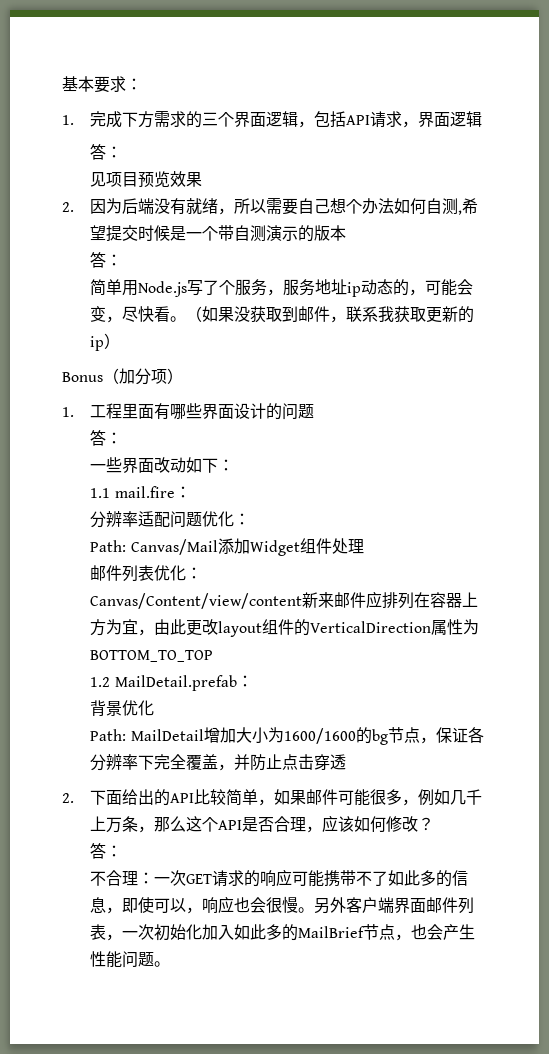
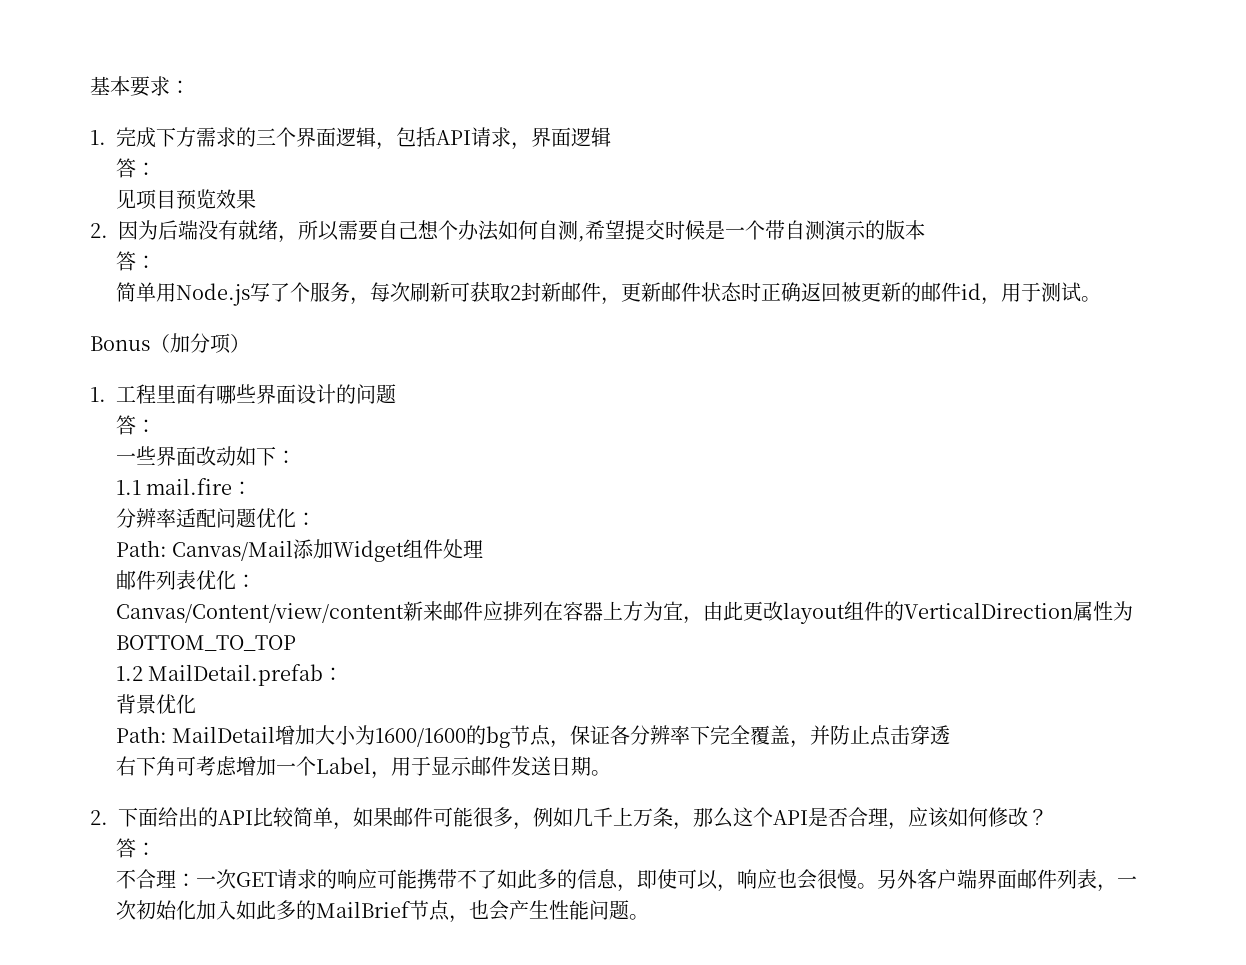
[283,279,474,297] [90,306,475,323] [90,333,121,351] 服务地址ip动态的，可能会变，尽快看。（如果没获取到邮件，联系我获取更新的ip） -> [369,282,1101,305] 每次刷新可获取2封新邮件，更新邮件状态时正确返回被更新的邮件id，用于测试。
(347, 762) none -> [115,756,611,779] // 右下角可考虑增加一个Label，用于显示邮件发送日期。

